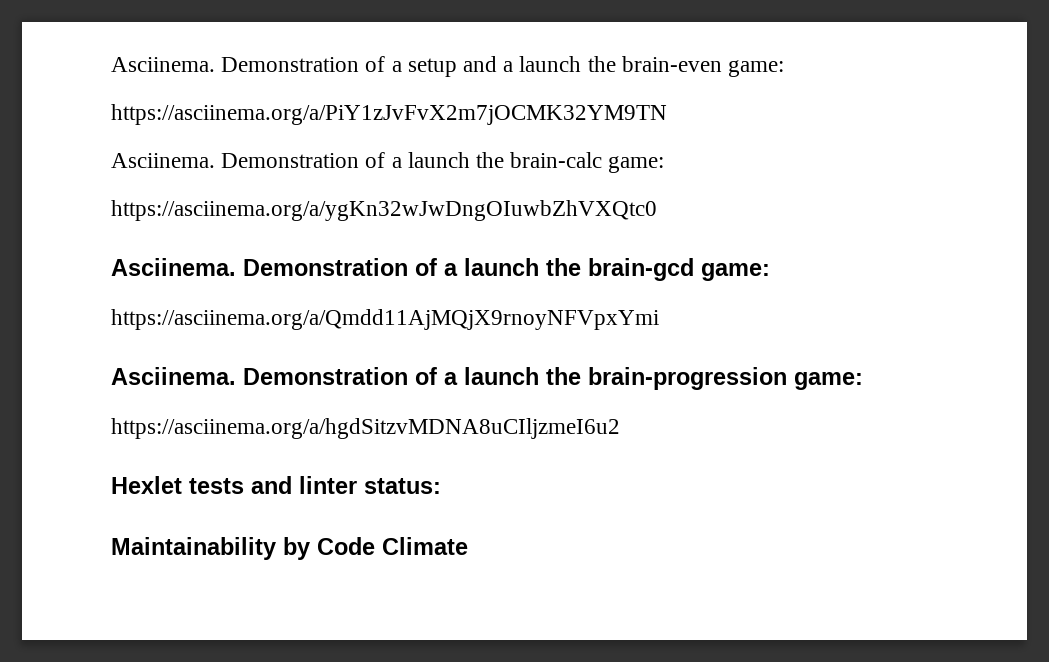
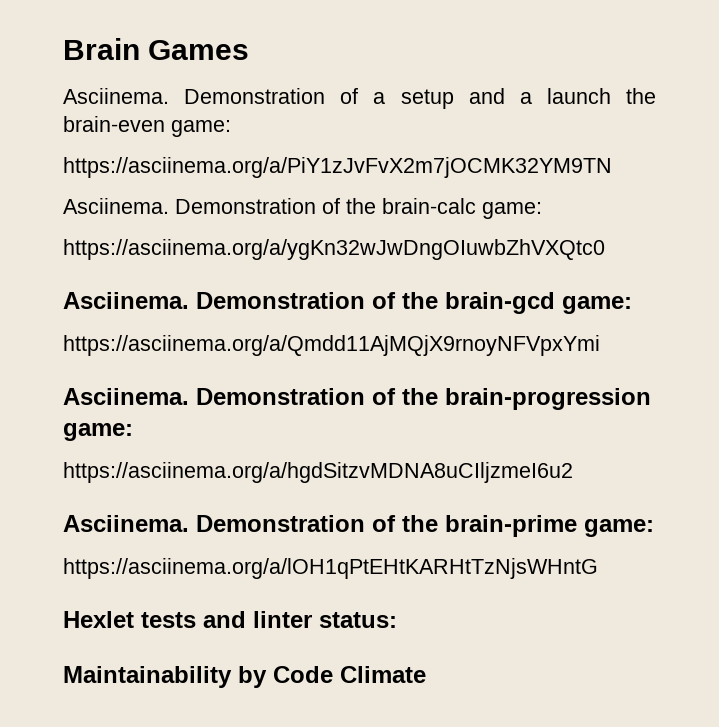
(111, 64) none -> [63,38,250,60] Brain Games //
[391,152,470,168] a launch -> (340, 206) none
[444,258,539,276] a launch -> (396, 300) none
[444,367,539,385] a launch -> (396, 396) none
(620, 428) none -> [63,515,654,537] [63,558,598,579] // Asciinema. Demonstration of the brain-prime game: // https://asciinema.org/a/lOH1qPtEHtKARHtTzNjsWHntG

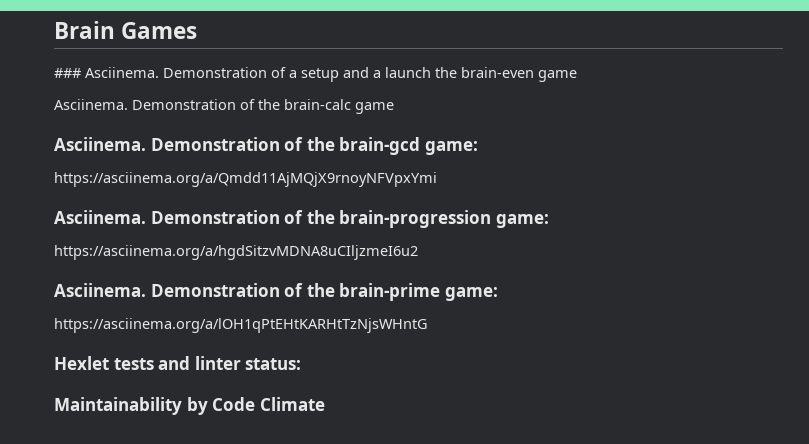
(250, 50) none -> [54,68,81,78] ###
[171,120,231,137] [63,157,612,178] game: // https://asciinema.org/a/PiY1zJvFvX2m7jOCMK32YM9TN -> [538,70,577,82] game
[482,202,542,219] [63,239,605,260] game: // https://asciinema.org/a/ygKn32wJwDngOIuwbZhVXQtc0 -> [355,102,394,114] game

